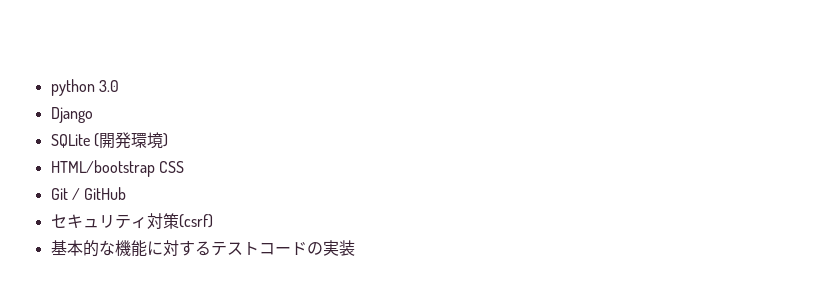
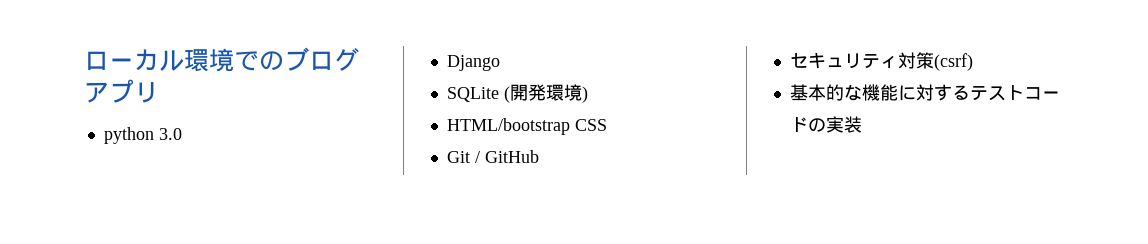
(50, 87) none -> [84,47,359,72] [84,79,159,103] ローカル環境でのブログアプリ //

